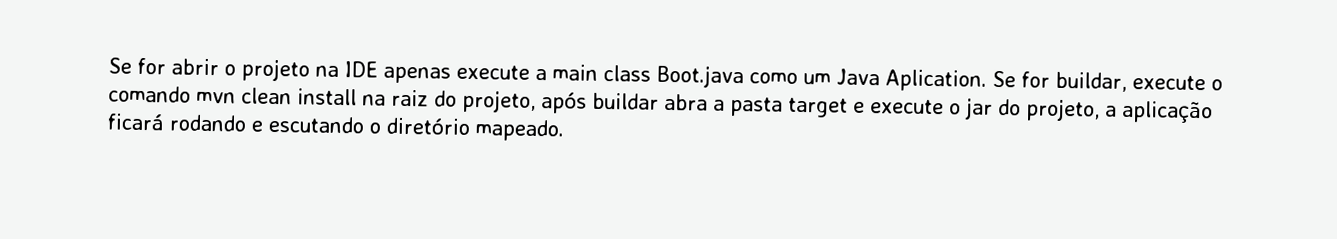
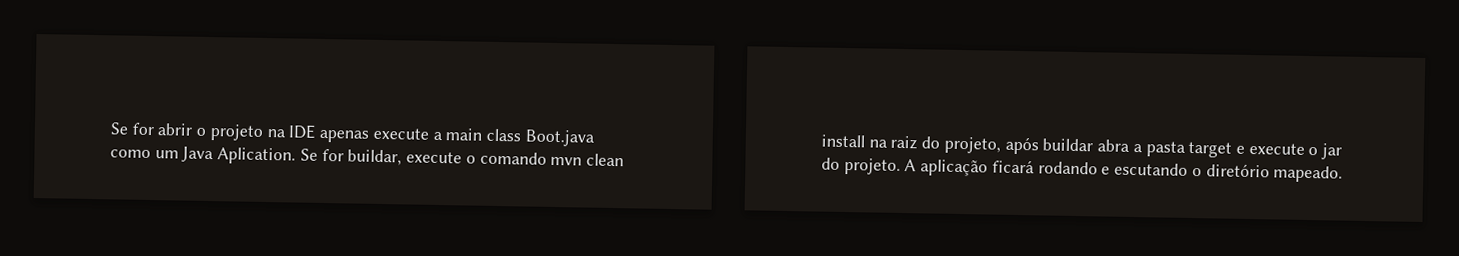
[1026,98,1117,122] projeto, a -> [843,157,917,175] projeto. A

